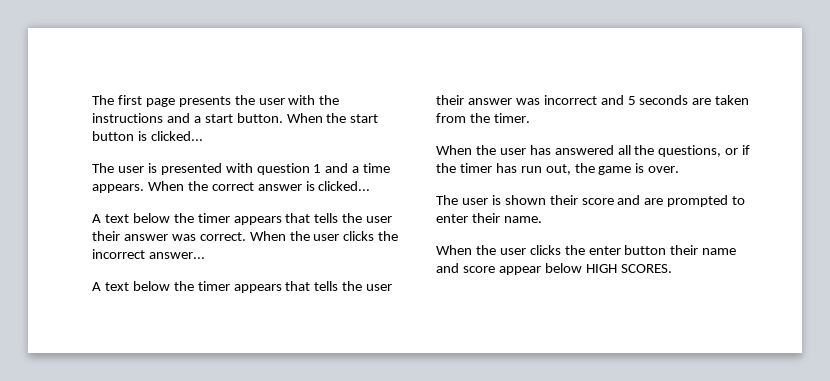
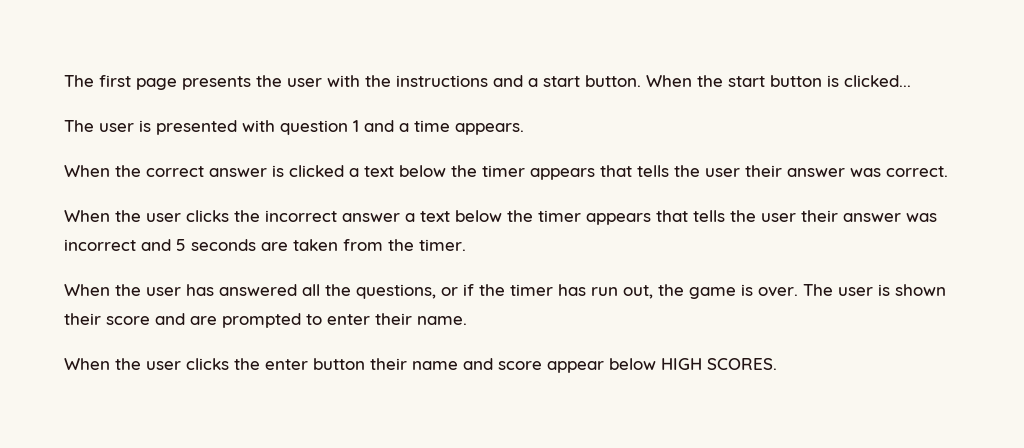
(144, 188) none -> (524, 129) //
[318,181,371,191] [92,214,101,223] clicked... // A -> [289,165,359,177] clicked a
(246, 236) none -> (948, 171) //
[148,252,205,259] [92,282,101,291] answer... // A -> [342,213,415,222] answer a
(680, 169) // -> (798, 292) none

